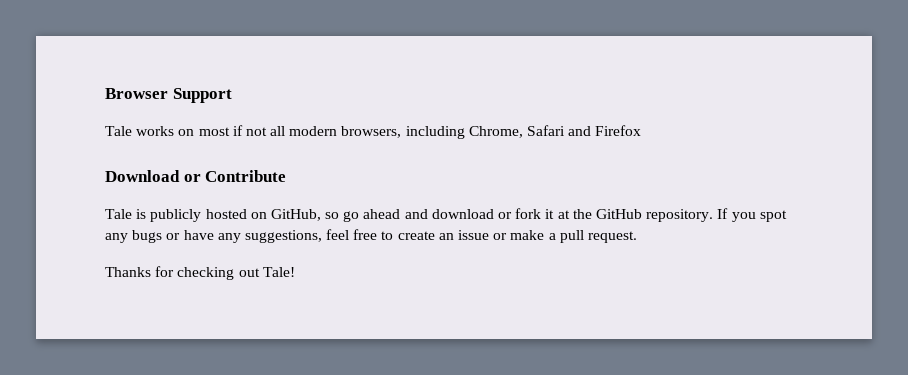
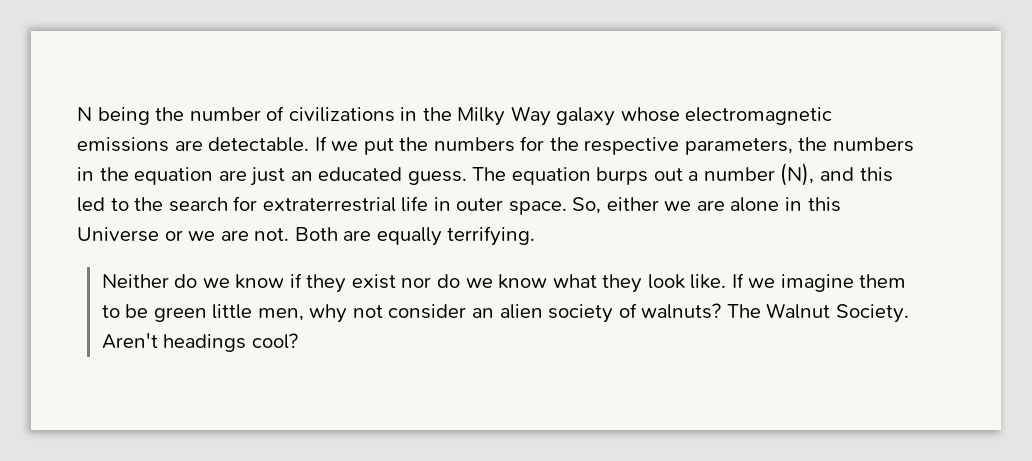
[105,88,232,103] [105,125,642,139] [105,170,287,182] [105,208,787,222] [105,229,637,243] [105,266,295,280] Browser Support // Tale works on most if not all modern browsers, including Chrome, Safari and Firefox // Download or Contribute // Tale is publicly hosted on GitHub, so go ahead and download or fork it at the GitHub repository. If you spot any bugs or have any suggestions, feel free to create an issue or make a pull request. // Thanks for checking out Tale! -> [77,106,833,126] [77,136,914,155] [77,163,893,186] [77,196,841,215] [77,226,536,246] [101,273,907,293] [101,303,909,323] [101,333,298,352] N being the number of civilizations in the Milky Way galaxy whose electromagnetic emissions are detectable. If we put the numbers for the respective parameters, the numbers in the equation are just an educated guess. The equation burps out a number (N), and this led to the search for extraterrestrial life in outer space. So, either we are alone in this Universe or we are not. Both are equally terrifying. // Neither do we know if they exist nor do we know what they look like. If we imagine them to be green little men, why not consider an alien society of walnuts? The Walnut Society. Aren't headings cool?

